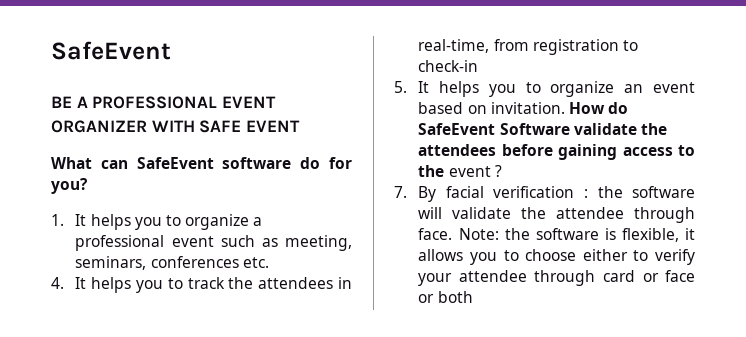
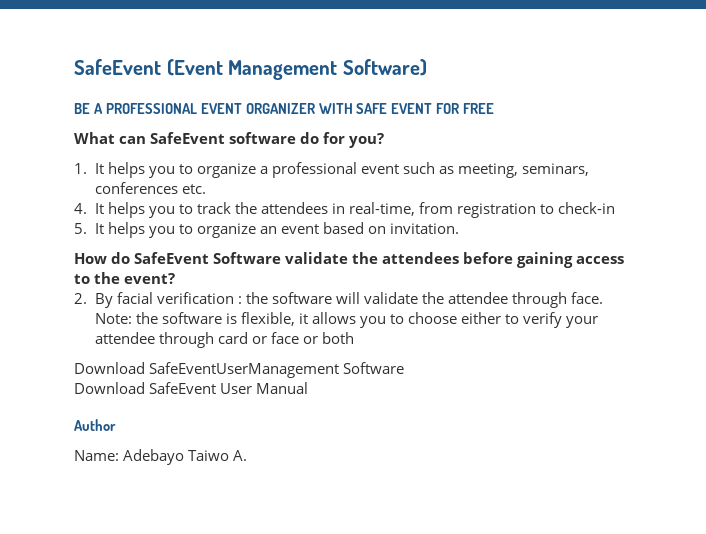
[51,41,171,60] SafeEvent -> [74,59,427,80] SafeEvent (Event Management Software)
(301, 126) none -> [436,103,495,114] FOR FREE
(565, 108) none -> (459, 228) //
[448,165,502,177] [394,186,407,198] event ? // 7. -> [124,273,176,284] [74,293,87,304] event? // 2.
(473, 297) none -> [74,362,405,378] [74,382,309,394] [74,419,116,431] [74,449,248,465] // Download SafeEventUserManagement Software // Download SafeEvent User Manual // Author // Name: Adebayo Taiwo A.

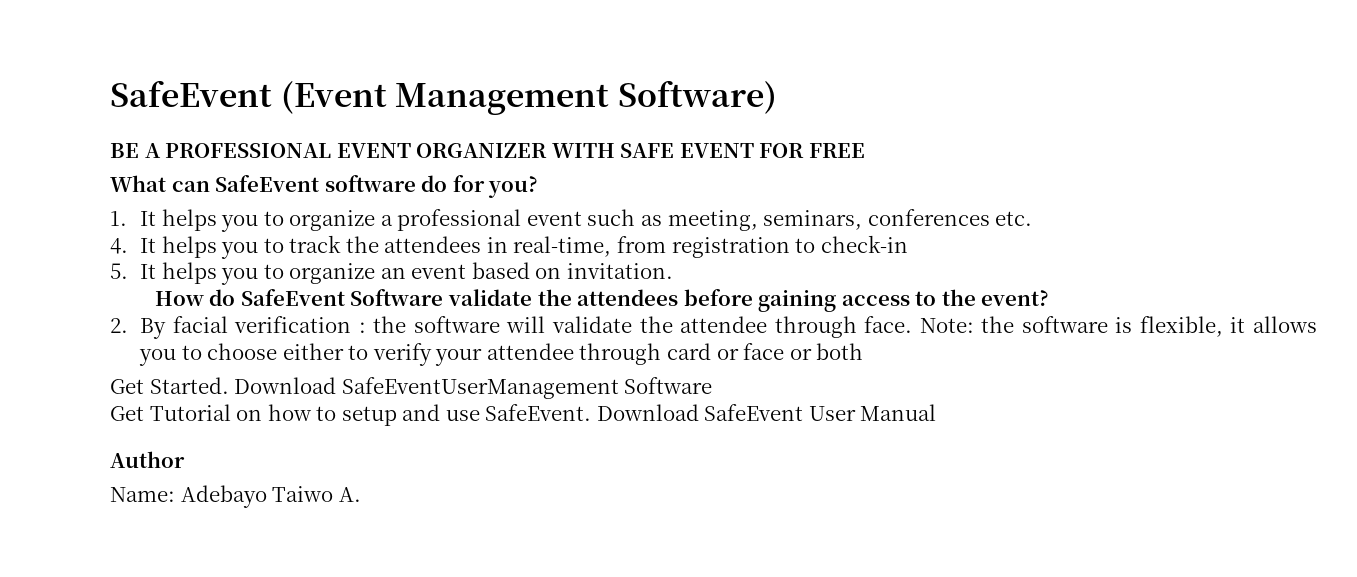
(354, 338) none -> [110,377,229,394] Get Started.
(405, 368) none -> [110,404,592,426] Get Tutorial on how to setup and use SafeEvent.

